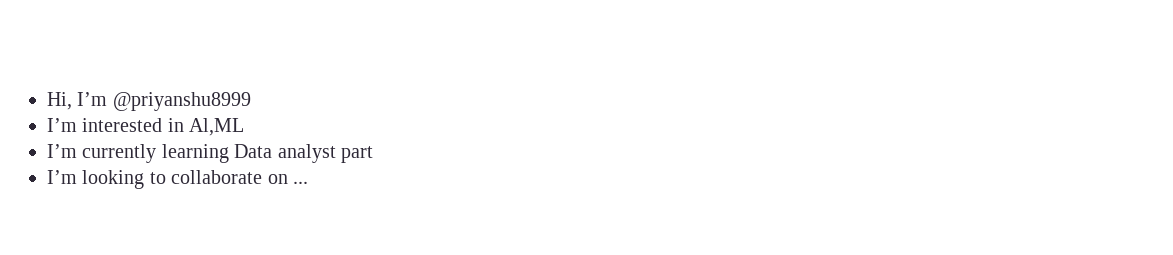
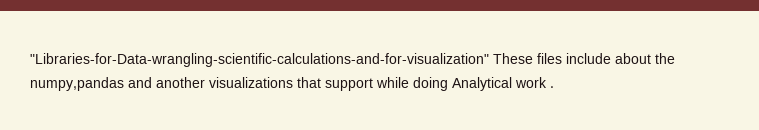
[47,92,251,111] [47,118,245,136] [47,144,373,163] [47,170,308,189] Hi, I’m @priyanshu8999 // I’m interested in Al,ML // I’m currently learning Data analyst part // I’m looking to collaborate on ... -> [30,53,675,67] [30,77,554,91] "Libraries-for-Data-wrangling-scientific-calculations-and-for-visualization" These files include about the numpy,pandas and another visualizations that support while doing Analytical work .

